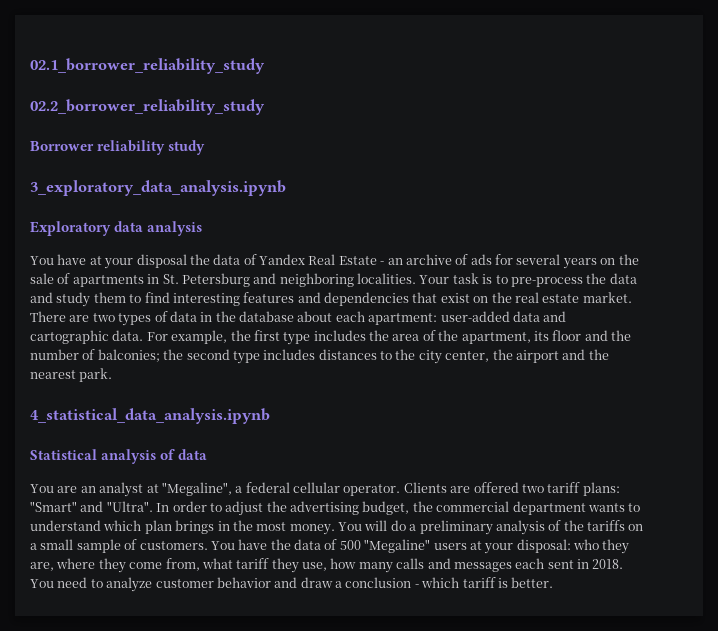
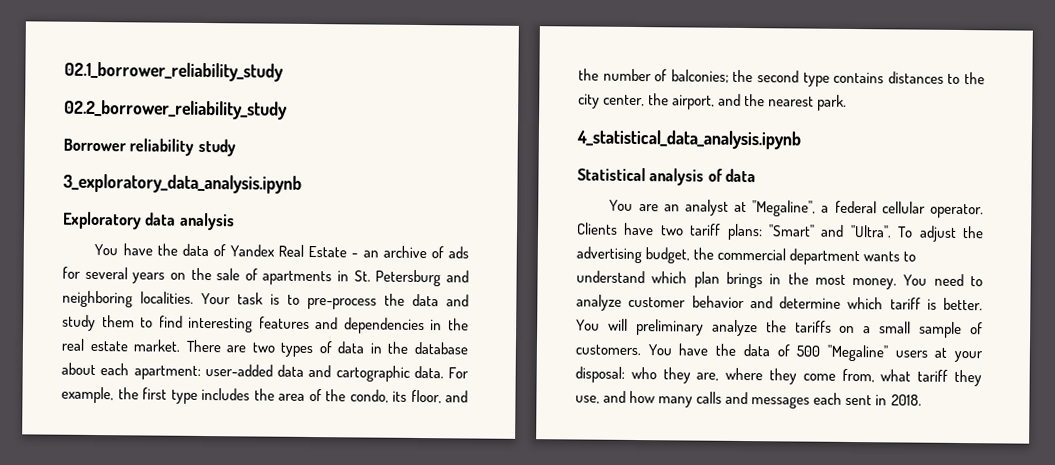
[89,254,187,269] at your disposal -> (153, 249) none
[412,292,489,303] that exist on -> [430,319,443,331] in
[461,330,582,344] apartment, its floor -> [349,389,442,404] condo, its floor,
[263,349,316,360] includes -> [833,71,885,84] contains
[515,350,559,363] airport -> [672,94,716,110] airport,
[450,482,519,493] are offered -> [623,222,655,236] have
[156,501,222,512] In order to -> [897,226,914,238] To
[364,520,562,535] will do a preliminary analysis of -> [933,273,983,287] [576,294,983,311] [576,318,758,337] need to analyze customer behavior and determine which tariff is better. You will preliminary analyze
(327, 566) none -> [603,390,627,403] and
[30,577,554,592] You need to analyze customer behavior and draw a conclusion - which tariff is better. -> (922, 400) none

